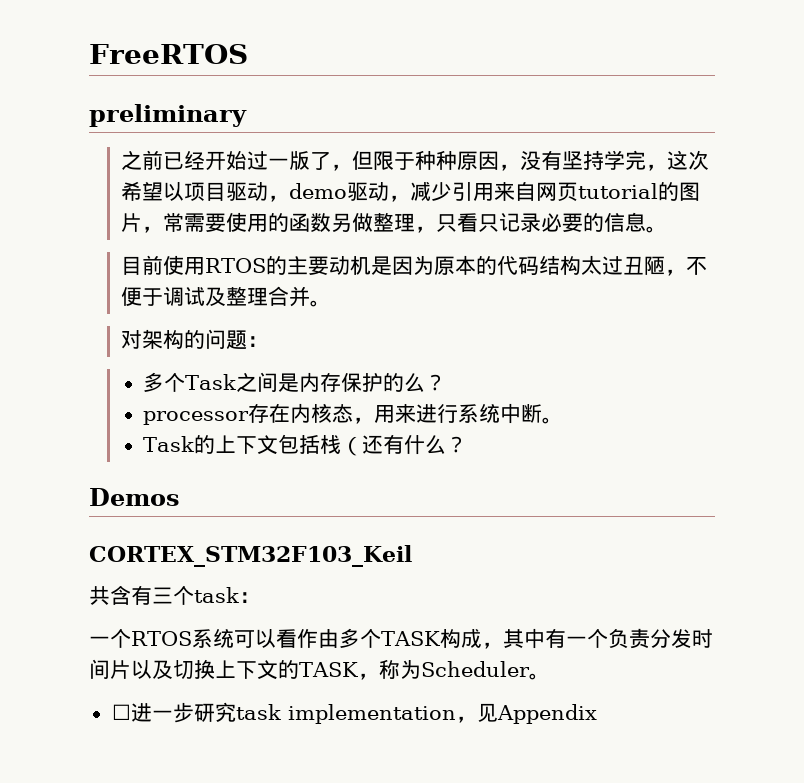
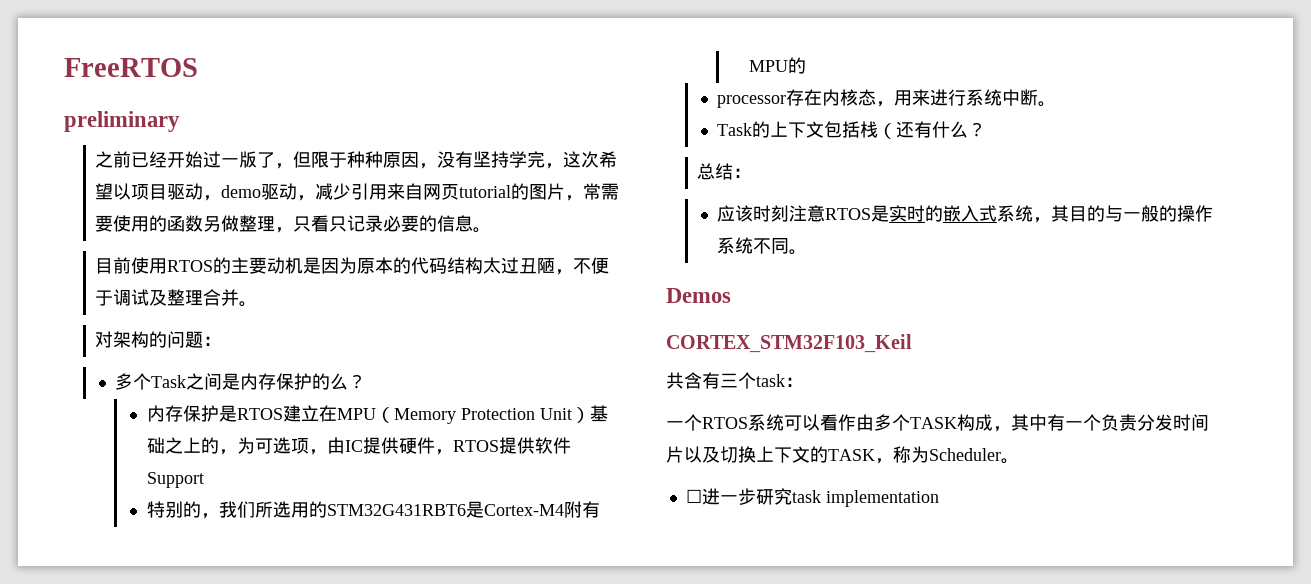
(447, 382) none -> [146,405,608,424] [146,437,571,455] [146,472,204,488] [146,501,600,519] [748,57,806,74] // 内存保护是RTOS建立在MPU（Memory Protection Unit）基础之上的，为可选项，由IC提供硬件，RTOS提供软件Support // 特别的，我们所选用的STM32G431RBT6是Cortex-M4附有MPU的
(468, 444) none -> [697,163,752,180] [717,205,1214,223] [717,237,808,255] // 总结： // 应该时刻注意RTOS是实时的嵌入式系统，其目的与一般的操作系统不同。
[455,703,597,724] ，见Appendix -> (939, 498) none

